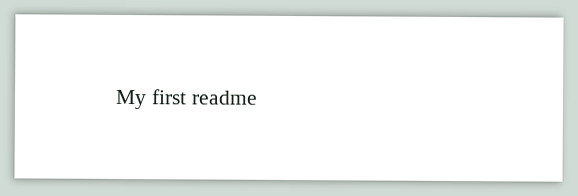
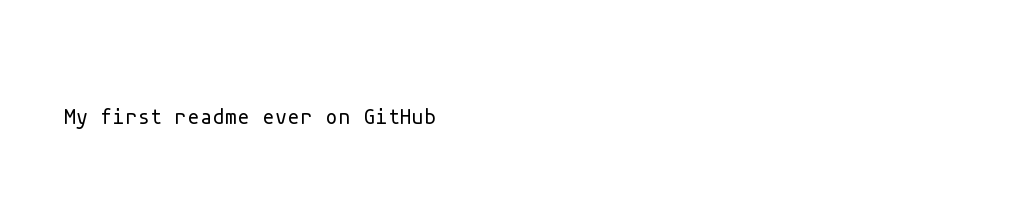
(258, 97) none -> [262,108,437,124] ever on GitHub

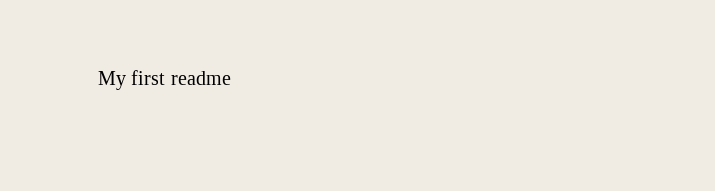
[262,108,437,124] ever on GitHub -> (231, 78) none

